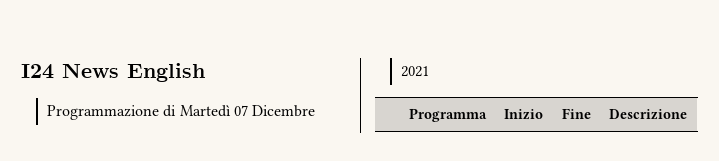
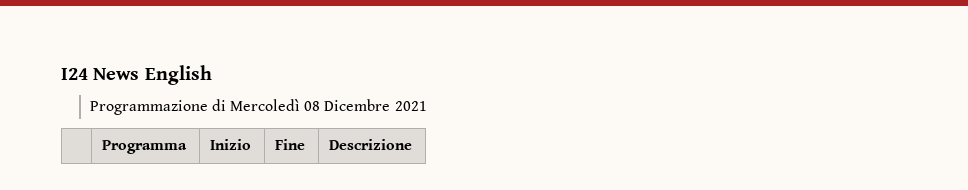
[179,105,248,117] Martedì 07 -> [230,99,321,111] Mercoledì 08

